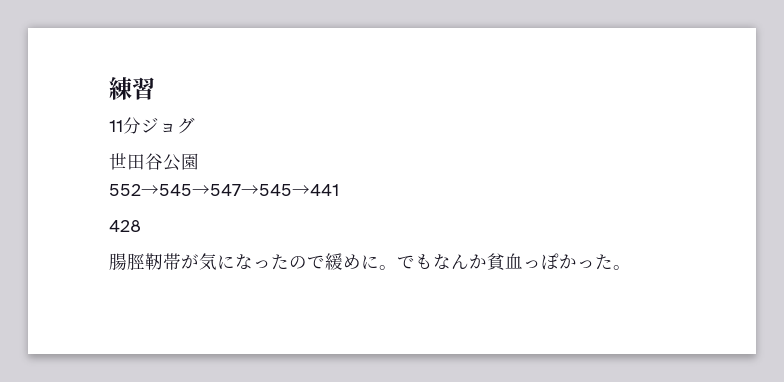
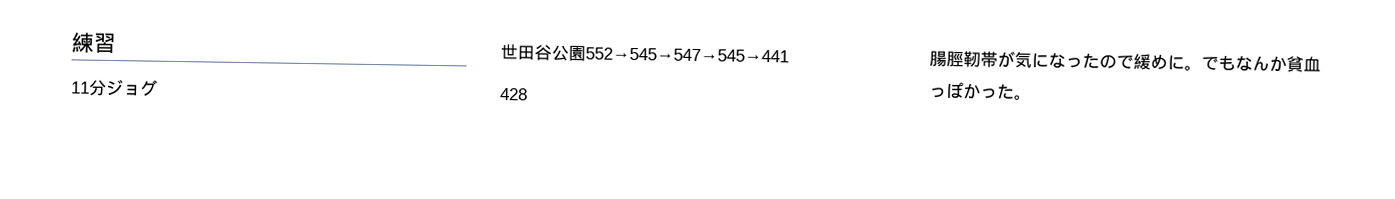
(199, 161) // -> (586, 53) none

